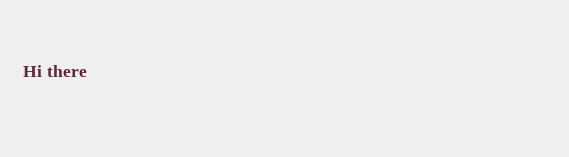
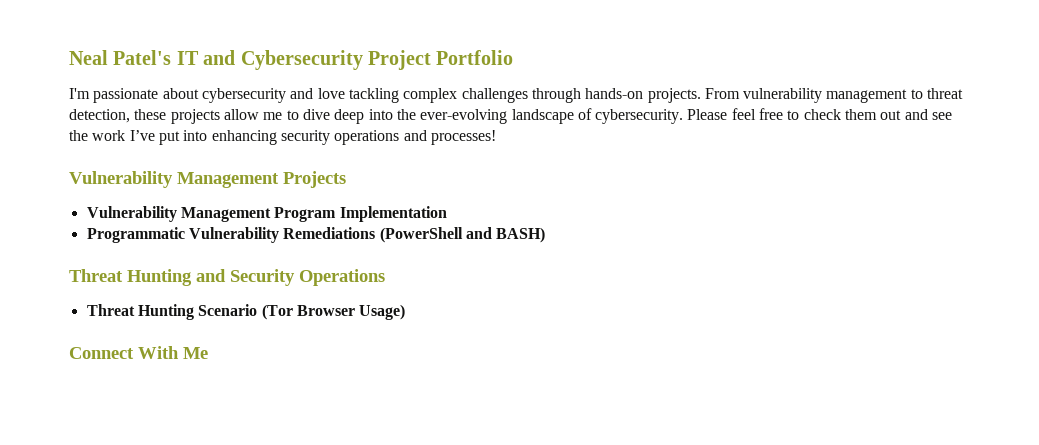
[23,65,87,77] Hi there -> [69,50,514,70] [69,88,964,103] [69,108,953,124] [69,130,496,145] [69,171,346,188] [86,206,447,222] [86,227,546,243] [69,269,385,286] [86,304,406,320] [69,346,208,359] Neal Patel's IT and Cybersecurity Project Portfolio // I'm passionate about cybersecurity and love tackling complex challenges through hands-on projects. From vulnerability management to threat detection, these projects allow me to dive deep into the ever-evolving landscape of cybersecurity. Please feel free to check them out and see the work I’ve put into enhancing security operations and processes! // Vulnerability Management Projects // Vulnerability Management Program Implementation // Programmatic Vulnerability Remediations (PowerShell and BASH) // Threat Hunting and Security Operations // Threat Hunting Scenario (Tor Browser Usage) // Connect With Me

